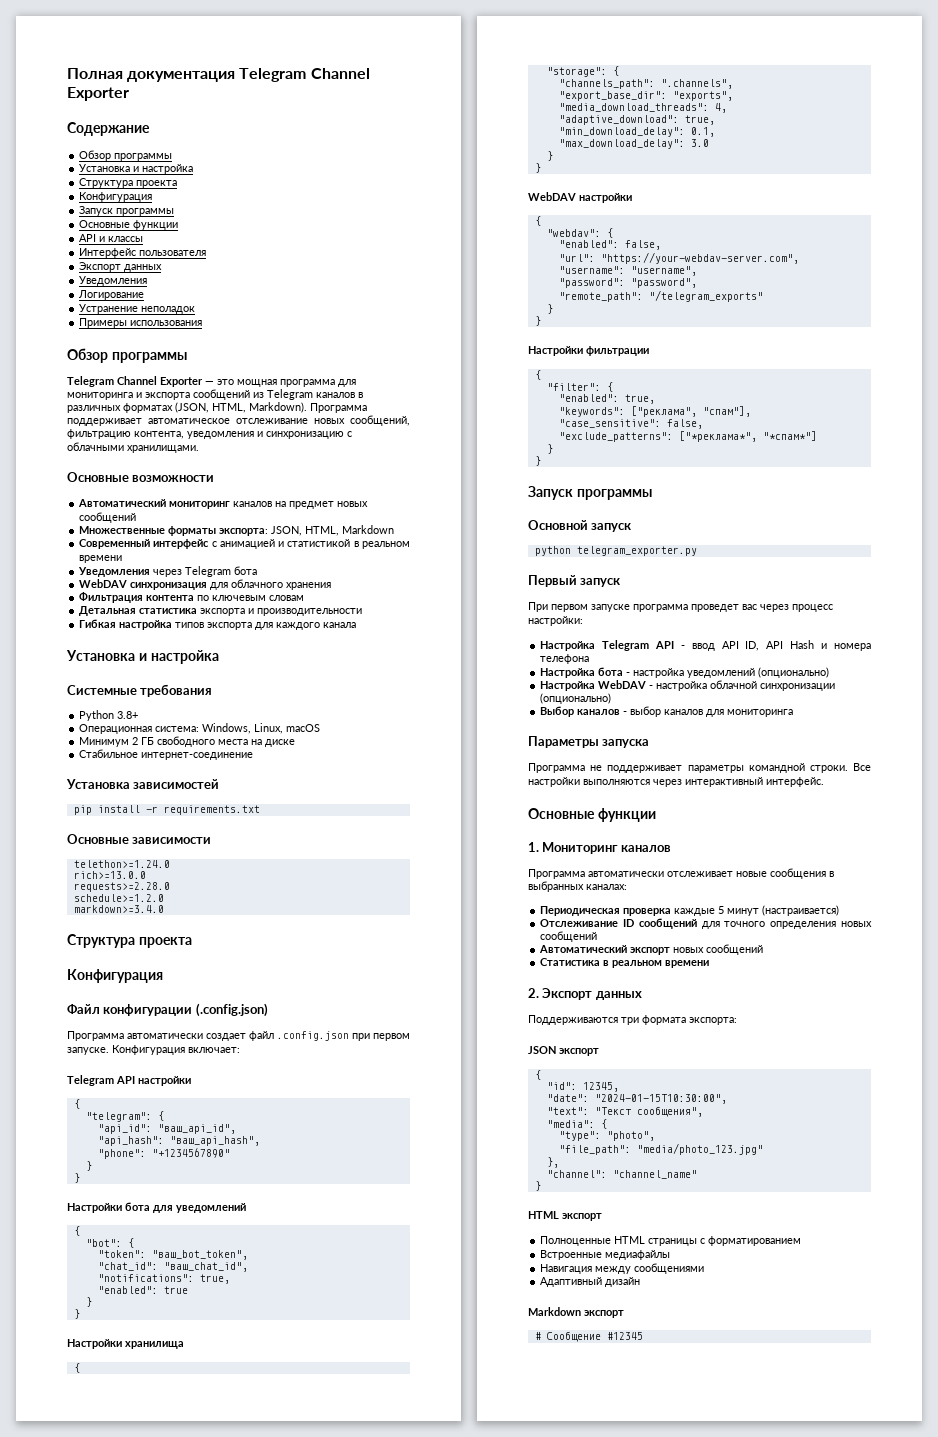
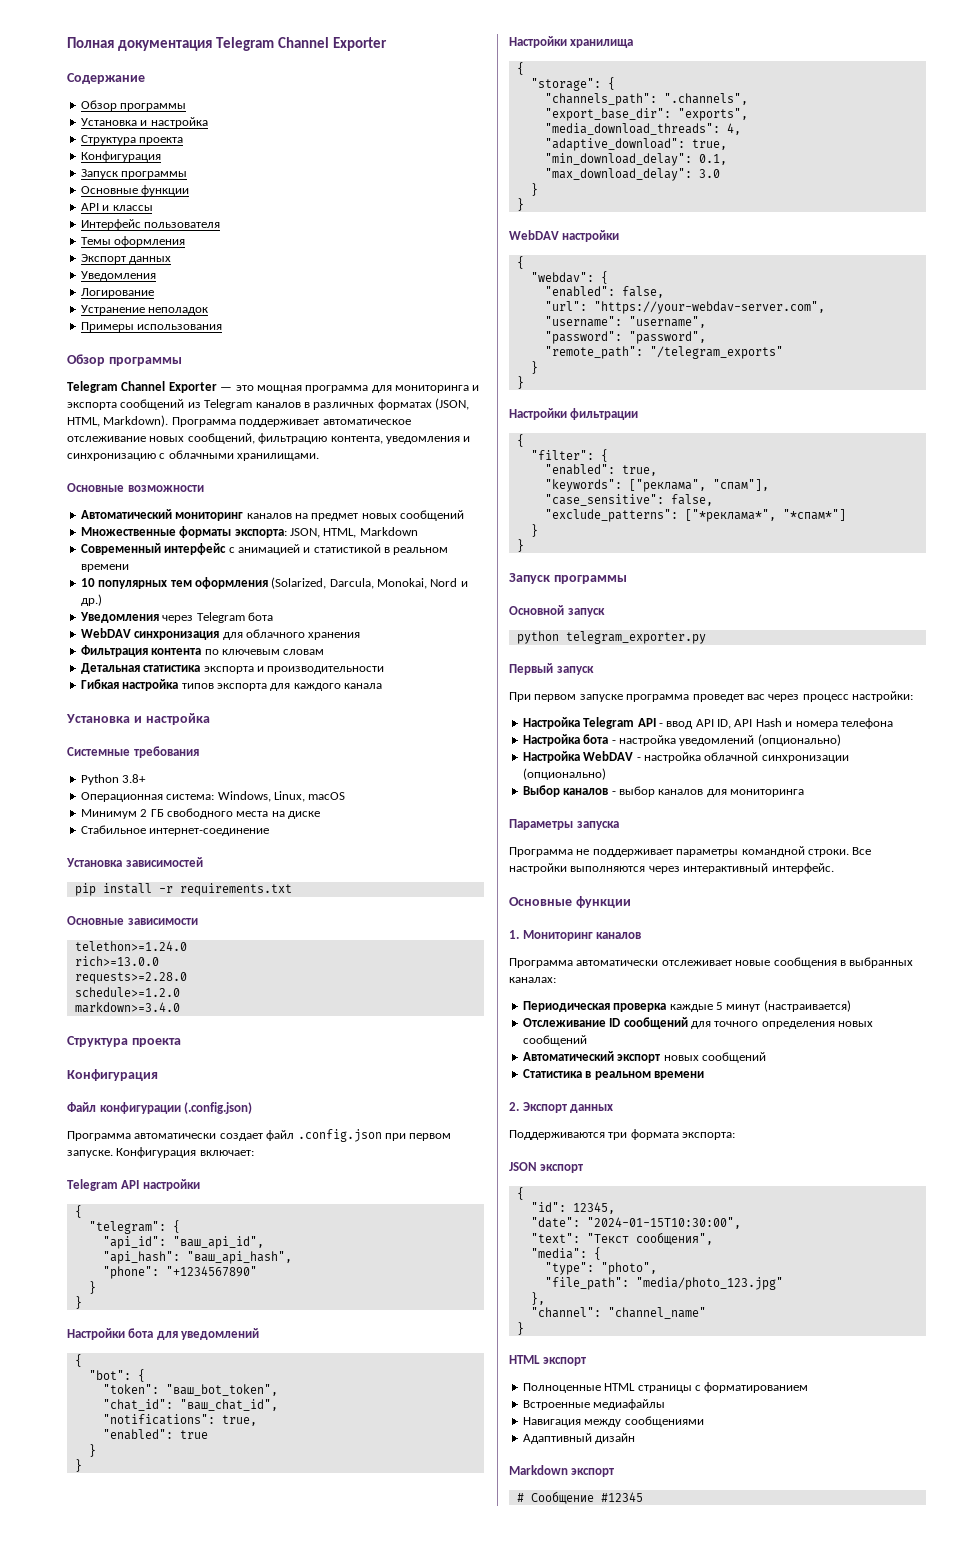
(207, 253) none -> [80,236,186,247] // Темы оформления
(123, 559) none -> [80,577,468,589] [80,594,102,606] // 10 популярных тем оформления (Solarized, Darcula, Monokai, Nord и др.)

